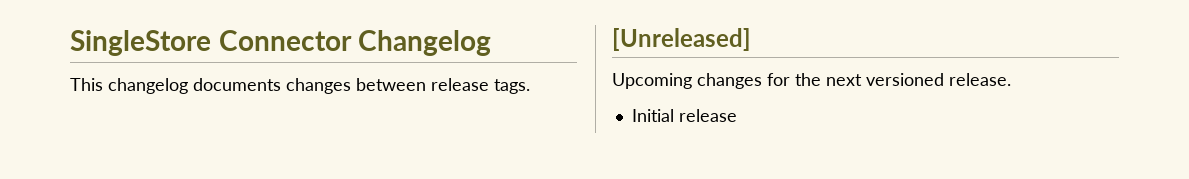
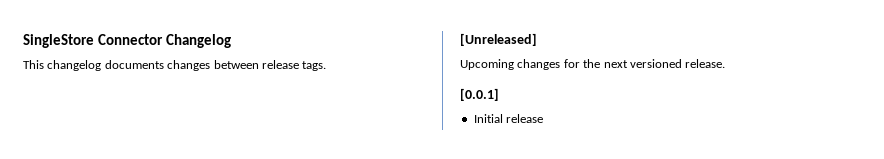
(1011, 79) none -> [460,88,499,101] // [0.0.1]

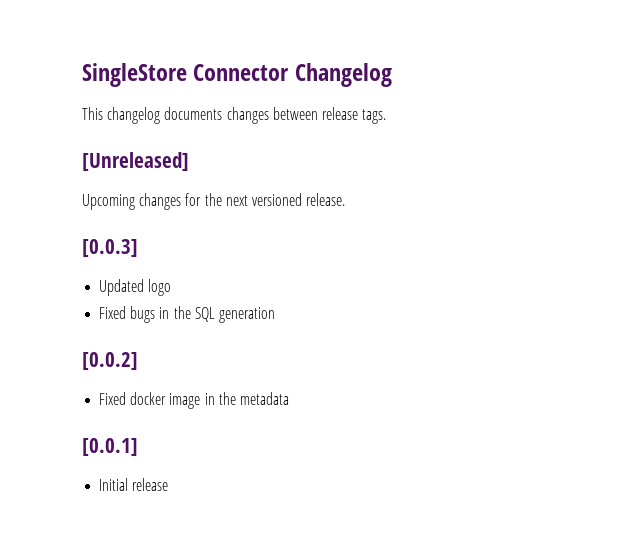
(726, 63) none -> [82,239,138,257] [99,279,172,296] [99,306,275,323] [82,352,138,370] [99,392,289,409] // [0.0.3] // Updated logo // Fixed bugs in the SQL generation // [0.0.2] // Fixed docker image in the metadata

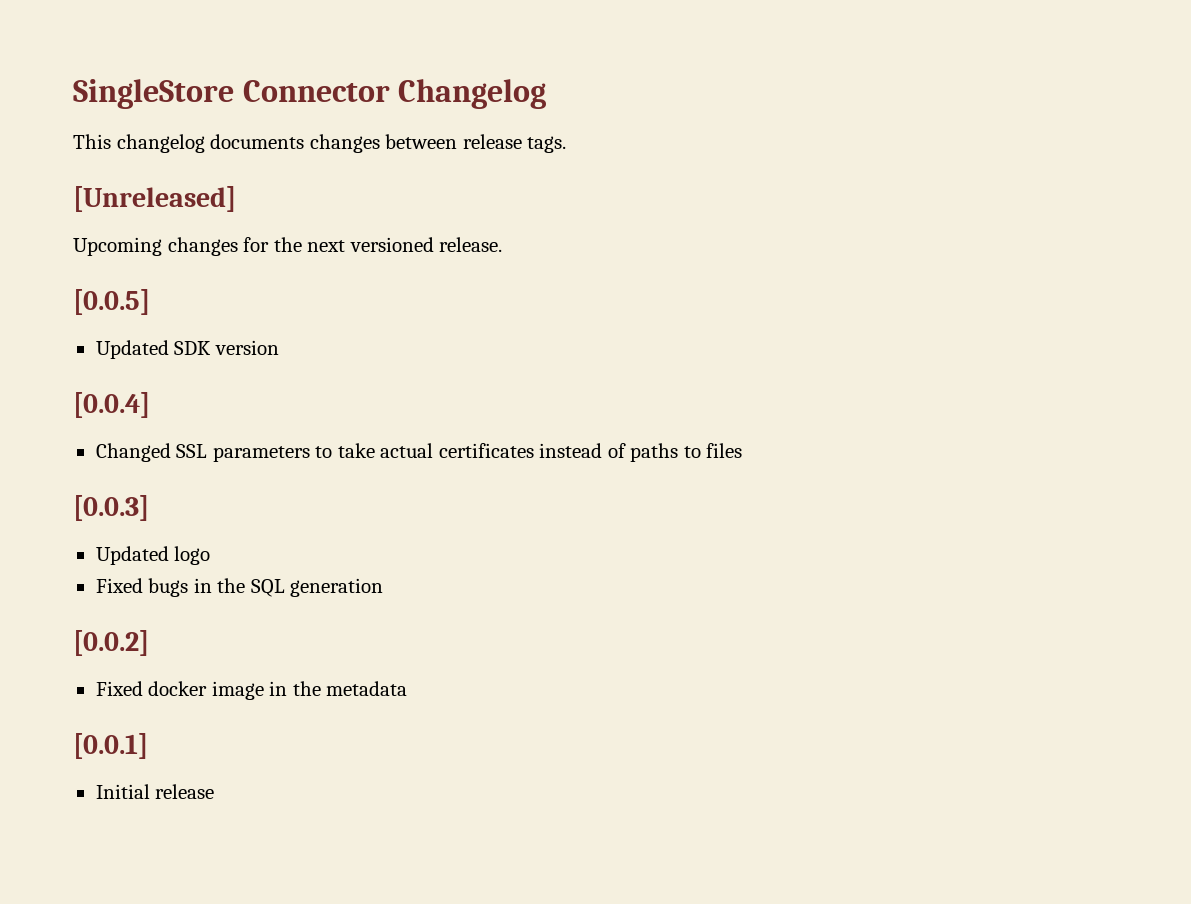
(346, 199) none -> [73,289,150,315] [95,340,279,359] [73,392,150,418] [95,443,743,462] // [0.0.5] // Updated SDK version // [0.0.4] // Changed SSL parameters to take actual certificates instead of paths to files

